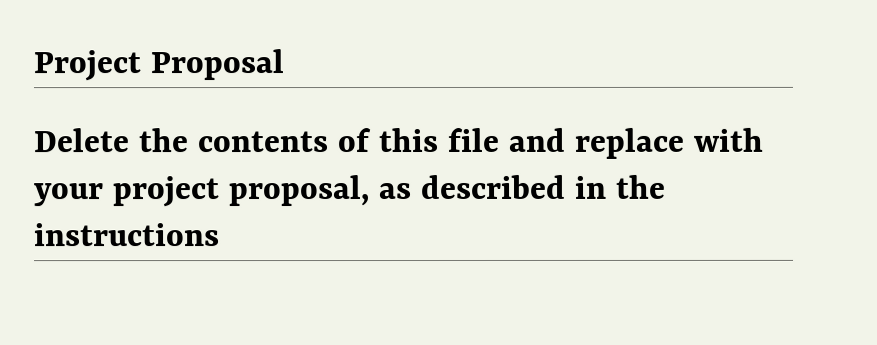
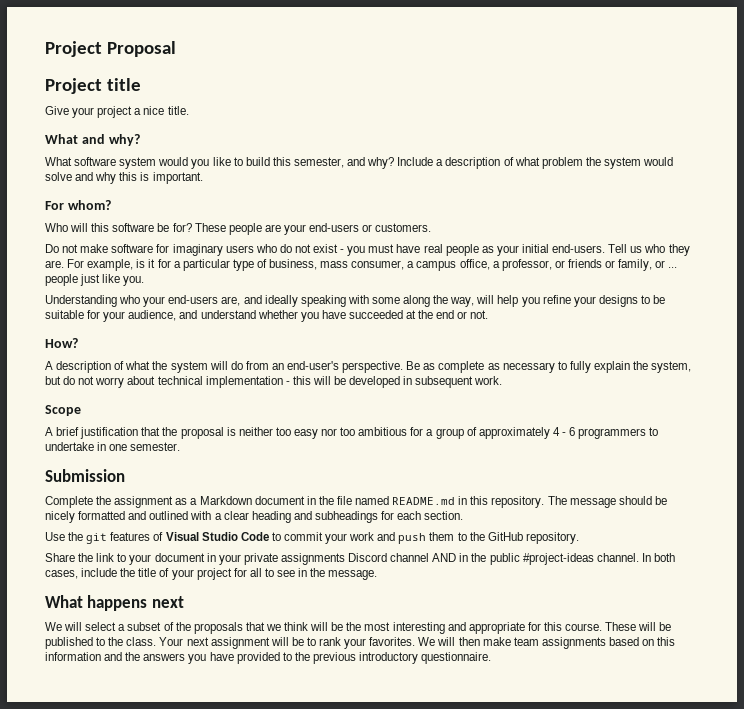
[33,127,763,159] [34,174,666,208] [34,223,220,247] Delete the contents of this file and replace with your project proposal, as described in the instructions -> [45,78,142,94] [45,106,189,118] [45,134,140,146] [45,157,674,169] [45,172,203,184] [45,200,111,210] [45,223,432,235] [45,244,690,256] [45,259,678,271] [45,274,145,286] [45,295,666,307] [45,310,489,322] [45,338,78,348] [45,361,692,373] [45,376,503,388] [45,405,81,416] [45,427,659,439] [45,442,181,451] [45,469,125,482] [45,496,667,508] [45,511,464,523] [45,532,579,544] [45,553,675,565] [45,568,378,580] [45,595,184,611] [45,622,672,634] [45,637,676,649] [45,652,492,664] Project title // Give your project a nice title. // What and why? // What software system would you like to build this semester, and why? Include a description of what problem the system would solve and why this is important. // For whom? // Who will this software be for? These people are your end-users or customers. // Do not make software for imaginary users who do not exist - you must have real people as your initial end-users. Tell us who they are. For example, is it for a particular type of business, mass consumer, a campus office, a professor, or friends or family, or ... people just like you. // Understanding who your end-users are, and ideally speaking with some along the way, will help you refine your designs to be suitable for your audience, and understand whether you have succeeded at the end or not. // How? // A description of what the system will do from an end-user's perspective. Be as complete as necessary to fully explain the system, but do not worry about technical implementation - this will be developed in subsequent work. // Scope // A brief justification that the proposal is neither too easy nor too ambitious for a group of approximately 4 - 6 programmers to undertake in one semester. // Submission // Complete the assignment as a Markdown document in the file named README.md in this repository. The message should be nicely formatted and outlined with a clear heading and subheadings for each section. // Use the git features of Visual Studio Code to commit your work and push them to the GitHub repository. // Share the link to your document in your private assignments Discord channel AND in the public #project-ideas channel. In both cases, include the title of your project for all to see in the message. // What happens next // We will select a subset of the proposals that we think will be the most interesting and appropriate for this course. These will be published to the class. Your next assignment will be to rank your favorites. We will then make team assignments based on this information and the answers you have provided to the previous introductory questionnaire.

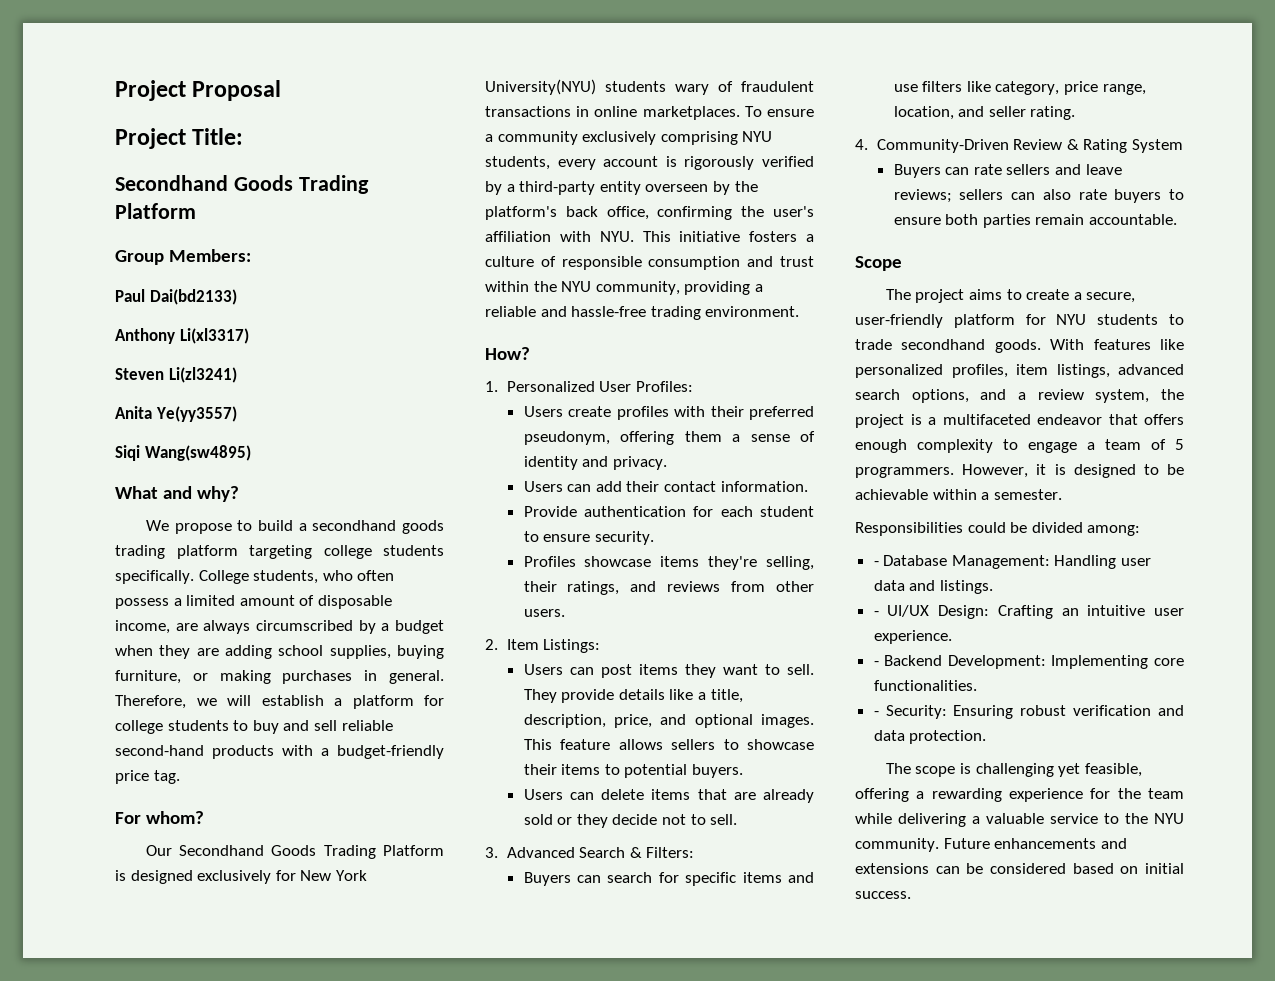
[107,78,142,91] [45,106,189,118] [45,134,140,146] [45,157,674,169] [45,172,203,184] [45,200,111,210] [45,223,432,235] [45,244,690,256] [45,259,678,271] [45,274,145,286] [45,295,666,307] [45,310,489,322] [45,338,78,348] [45,361,692,373] [45,376,503,388] [45,405,81,416] [45,427,659,439] [45,442,181,451] [45,469,125,482] [45,496,667,508] [45,511,464,523] [45,532,579,544] [45,553,675,565] [45,568,378,580] [45,595,184,611] [45,622,672,634] [45,637,676,649] [45,652,492,664] title // Give your project a nice title. // What and why? // What software system would you like to build this semester, and why? Include a description of what problem the system would solve and why this is important. // For whom? // Who will this software be for? These people are your end-users or customers. // Do not make software for imaginary users who do not exist - you must have real people as your initial end-users. Tell us who they are. For example, is it for a particular type of business, mass consumer, a campus office, a professor, or friends or family, or ... people just like you. // Understanding who your end-users are, and ideally speaking with some along the way, will help you refine your designs to be suitable for your audience, and understand whether you have succeeded at the end or not. // How? // A description of what the system will do from an end-user's perspective. Be as complete as necessary to fully explain the system, but do not worry about technical implementation - this will be developed in subsequent work. // Scope // A brief justification that the proposal is neither too easy nor too ambitious for a group of approximately 4 - 6 programmers to undertake in one semester. // Submission // Complete the assignment as a Markdown document in the file named README.md in this repository. The message should be nicely formatted and outlined with a clear heading and subheadings for each section. // Use the git features of Visual Studio Code to commit your work and push them to the GitHub repository. // Share the link to your document in your private assignments Discord channel AND in the public #project-ideas channel. In both cases, include the title of your project for all to see in the message. // What happens next // We will select a subset of the proposals that we think will be the most interesting and appropriate for this course. These will be published to the class. Your next assignment will be to rank your favorites. We will then make team assignments based on this information and the answers you have provided to the previous introductory questionnaire. -> [192,128,244,145] [115,175,369,194] [115,203,196,219] [115,249,252,265] [115,289,237,305] [115,328,249,344] [115,367,237,383] [115,406,237,422] [115,445,251,461] [115,486,240,502] [145,520,444,534] [115,545,444,559] [115,570,395,584] [115,595,392,609] [115,620,444,634] [115,645,444,659] [115,670,445,684] [115,695,444,709] [115,720,393,734] [115,745,444,759] [115,770,180,784] [115,811,205,824] [145,845,444,859] [115,870,367,884] [485,79,814,95] [485,106,814,120] [485,131,773,145] [485,156,814,170] [485,181,758,195] [485,206,814,220] [485,231,814,242] [485,256,814,270] [485,281,763,295] [485,306,800,320] [485,347,530,360] [485,381,693,392] [523,406,814,420] [523,431,815,445] [523,456,667,470] [523,481,808,492] [523,506,814,517] [523,531,654,545] [523,556,814,570] [523,581,814,595] [523,609,565,617] [485,639,601,653] [523,664,814,678] [523,689,743,703] [523,714,814,728] [523,739,814,750] [523,764,743,778] [523,789,814,803] [523,814,738,828] [485,847,695,858] [523,872,814,886] [893,81,1146,95] [893,106,1076,120] [855,139,1183,153] [893,164,1122,178] [893,189,1184,203] [893,214,1177,228] [855,256,902,271] [885,289,1136,303] [855,314,1184,328] [855,339,1184,353] [855,364,1184,378] [855,389,1184,403] [855,414,1184,428] [855,439,1184,453] [855,464,1184,478] [855,489,1062,500] [855,522,1141,536] [873,555,1152,569] [873,580,993,594] [873,605,1184,619] [873,630,952,644] [873,655,1184,669] [873,680,977,691] [873,705,1184,719] [873,730,987,744] [885,763,1142,777] [855,788,1184,802] [855,813,1184,827] [855,838,1127,852] [855,863,1184,874] [855,891,911,899] Title: // Secondhand Goods Trading Platform // Group Members: // Paul Dai(bd2133) // Anthony Li(xl3317) // Steven Li(zl3241) // Anita Ye(yy3557) // Siqi Wang(sw4895) // What and why? // We propose to build a secondhand goods trading platform targeting college students specifically. College students, who often possess a limited amount of disposable income, are always circumscribed by a budget when they are adding school supplies, buying furniture, or making purchases in general. Therefore, we will establish a platform for college students to buy and sell reliable second-hand products with a budget-friendly price tag. // For whom? // Our Secondhand Goods Trading Platform is designed exclusively for New York University(NYU) students wary of fraudulent transactions in online marketplaces. To ensure a community exclusively comprising NYU students, every account is rigorously verified by a third-party entity overseen by the platform's back office, confirming the user's affiliation with NYU. This initiative fosters a culture of responsible consumption and trust within the NYU community, providing a reliable and hassle-free trading environment. // How? // 1. Personalized User Profiles: // Users create profiles with their preferred pseudonym, offering them a sense of identity and privacy. // Users can add their contact information. // Provide authentication for each student to ensure security. // Profiles showcase items they're selling, their ratings, and reviews from other users. // 2. Item Listings: // Users can post items they want to sell. They provide details like a title, description, price, and optional images. This feature allows sellers to showcase their items to potential buyers. // Users can delete items that are already sold or they decide not to sell. // 3. Advanced Search & Filters: // Buyers can search for specific items and use filters like category, price range, location, and seller rating. // 4. Community-Driven Review & Rating System // Buyers can rate sellers and leave reviews; sellers can also rate buyers to ensure both parties remain accountable. // Scope // The project aims to create a secure, user-friendly platform for NYU students to trade secondhand goods. With features like personalized profiles, item listings, advanced search options, and a review system, the project is a multifaceted endeavor that offers enough complexity to engage a team of 5 programmers. However, it is designed to be achievable within a semester. // Responsibilities could be divided among: // - Database Management: Handling user data and listings. // - UI/UX Design: Crafting an intuitive user experience. // - Backend Development: Implementing core functionalities. // - Security: Ensuring robust verification and data protection. // The scope is challenging yet feasible, offering a rewarding experience for the team while delivering a valuable service to the NYU community. Future enhancements and extensions can be considered based on initial success.

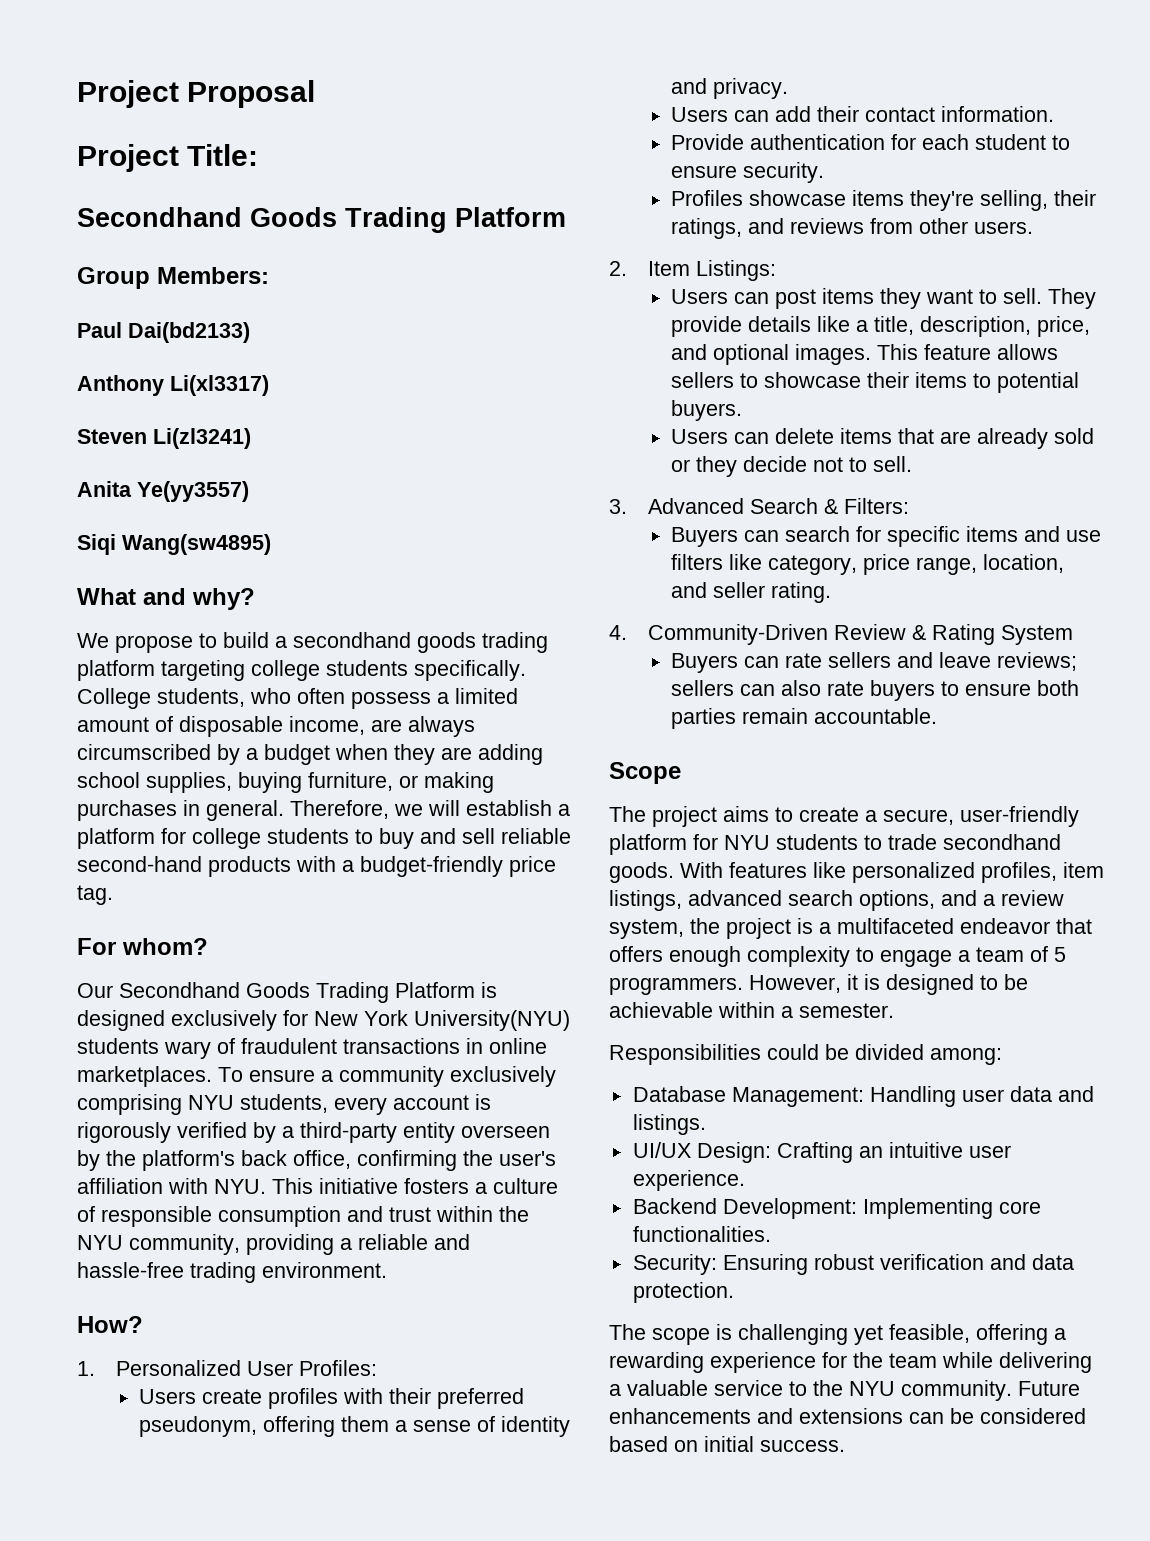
[873,561,879,566] - -> (1002, 1056) none
[873,611,879,616] - -> (706, 1124) none
[873,661,879,666] - -> (745, 1180) none
[873,711,879,716] - -> (771, 1234) none

